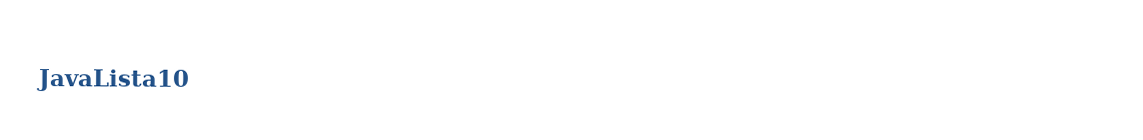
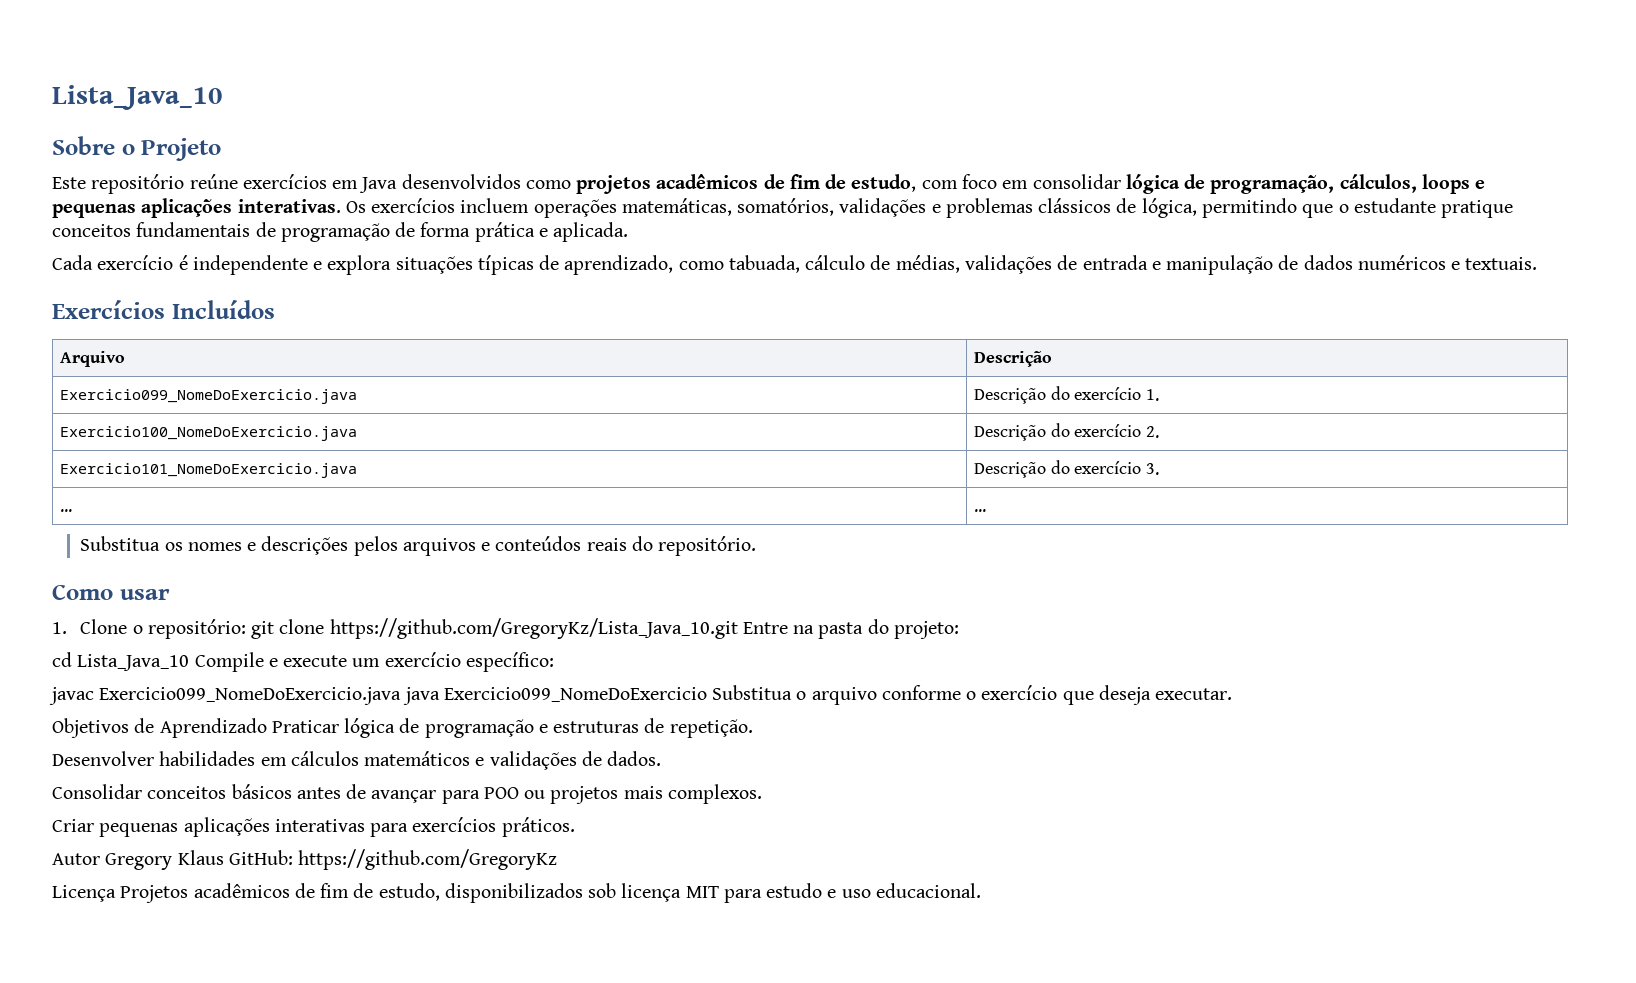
[36,69,189,92] JavaLista10 -> [52,85,223,110] [52,136,222,161] [52,174,1486,194] [52,198,1514,218] [52,222,629,242] [52,255,1538,275] [52,300,275,319] [59,351,125,367] [973,351,1052,367] [59,389,357,404] [973,386,1160,404] [59,426,357,441] [973,423,1160,441] [59,463,357,478] [973,460,1160,478] [59,509,72,512] [973,509,986,512] [80,536,757,556] [52,584,170,600] [52,618,959,639] [52,652,554,672] [49,685,1233,705] [52,718,753,738] [52,751,662,770] [52,784,762,804] [52,817,575,837] [52,849,558,870] [52,883,981,903] Lista_Java_10 // Sobre o Projeto // Este repositório reúne exercícios em Java desenvolvidos como projetos acadêmicos de fim de estudo, com foco em consolidar lógica de programação, cálculos, loops e pequenas aplicações interativas. Os exercícios incluem operações matemáticas, somatórios, validações e problemas clássicos de lógica, permitindo que o estudante pratique conceitos fundamentais de programação de forma prática e aplicada. // Cada exercício é independente e explora situações típicas de aprendizado, como tabuada, cálculo de médias, validações de entrada e manipulação de dados numéricos e textuais. // Exercícios Incluídos // Arquivo | Descrição // Exercicio099_NomeDoExercicio.java | Descrição do exercício 1. // Exercicio100_NomeDoExercicio.java | Descrição do exercício 2. // Exercicio101_NomeDoExercicio.java | Descrição do exercício 3. // ... | ... // Substitua os nomes e descrições pelos arquivos e conteúdos reais do repositório. // Como usar // 1. Clone o repositório: git clone https://github.com/GregoryKz/Lista_Java_10.git Entre na pasta do projeto: // cd Lista_Java_10 Compile e execute um exercício específico: // javac Exercicio099_NomeDoExercicio.java java Exercicio099_NomeDoExercicio Substitua o arquivo conforme o exercício que deseja executar. // Objetivos de Aprendizado Praticar lógica de programação e estruturas de repetição. // Desenvolver habilidades em cálculos matemáticos e validações de dados. // Consolidar conceitos básicos antes de avançar para POO ou projetos mais complexos. // Criar pequenas aplicações interativas para exercícios práticos. // Autor Gregory Klaus GitHub: https://github.com/GregoryKz // Licença Projetos acadêmicos de fim de estudo, disponibilizados sob licença MIT para estudo e uso educacional.

